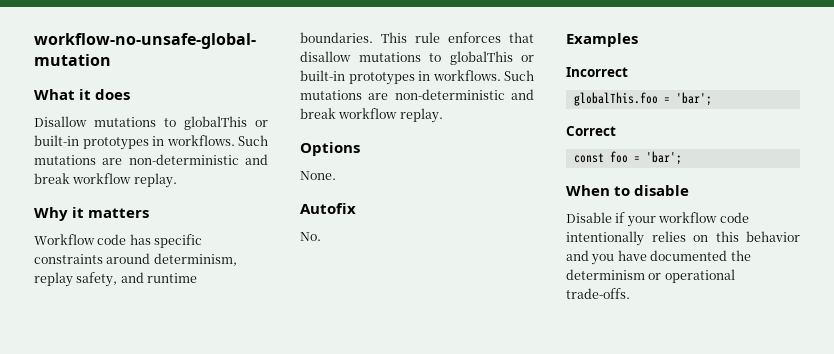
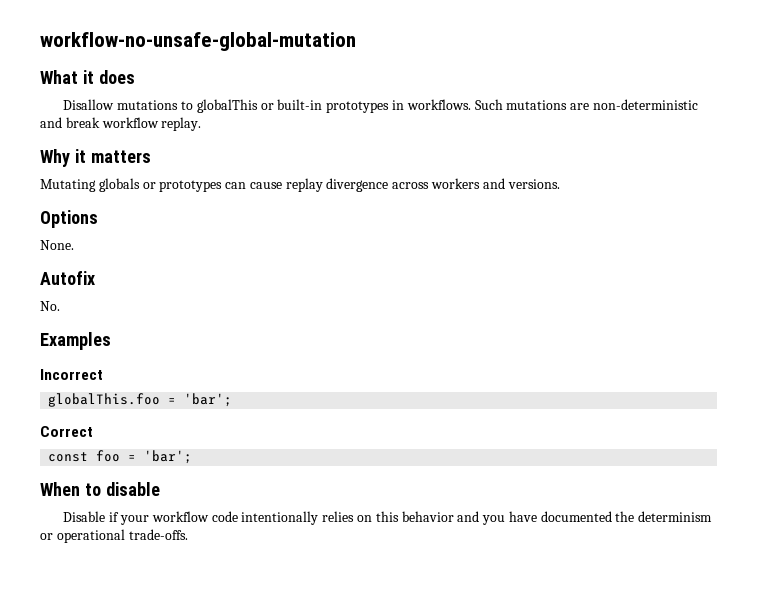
[34,234,203,248] [34,253,237,266] [34,272,198,287] [300,32,534,43] [300,51,534,65] [300,70,534,85] [300,89,534,100] [300,108,443,123] Workflow code has specific constraints around determinism, replay safety, and runtime boundaries. This rule enforces that disallow mutations to globalThis or built-in prototypes in workflows. Such mutations are non-deterministic and break workflow replay. -> [40,178,560,192] Mutating globals or prototypes can cause replay divergence across workers and versions.

